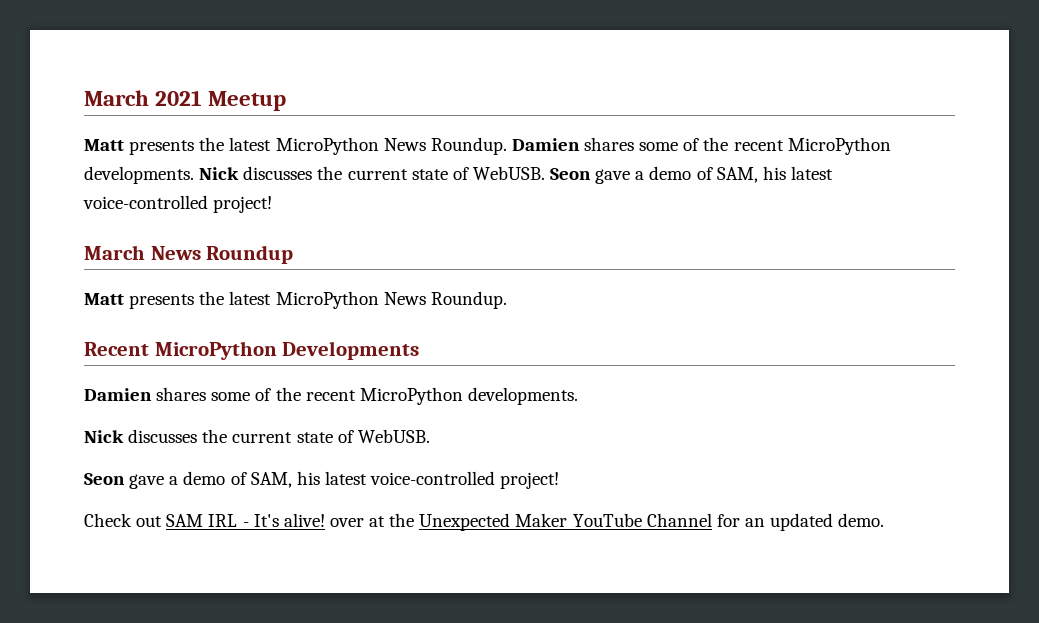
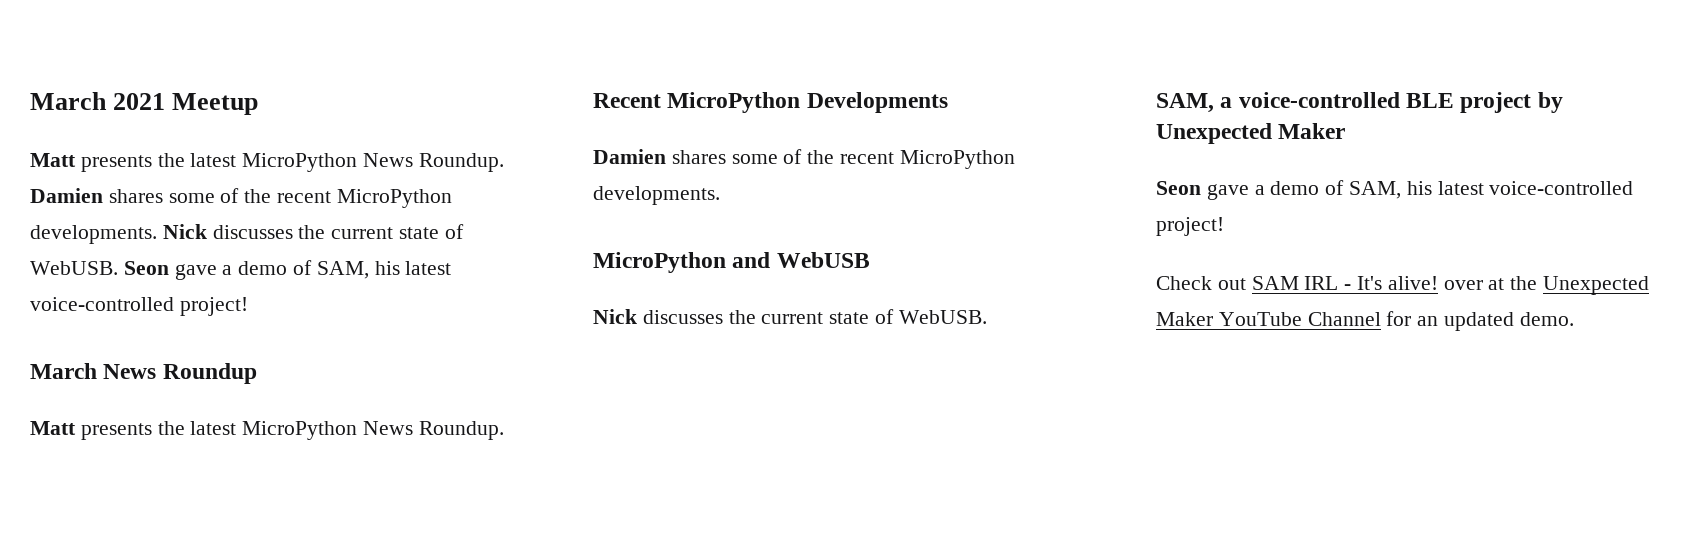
[84,429,430,443] // Nick discusses the current state of WebUSB. -> [593,252,870,273] [593,309,987,324] [1156,92,1563,113] [1156,123,1346,144] // MicroPython and WebUSB // Nick discusses the current state of WebUSB. // SAM, a voice-controlled BLE project by Unexpected Maker

